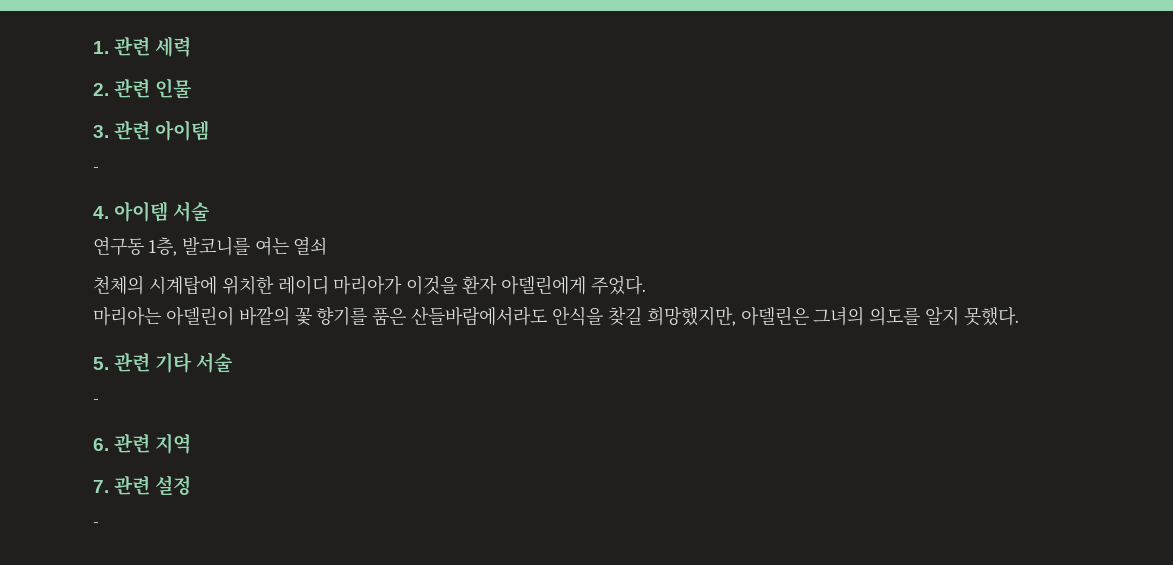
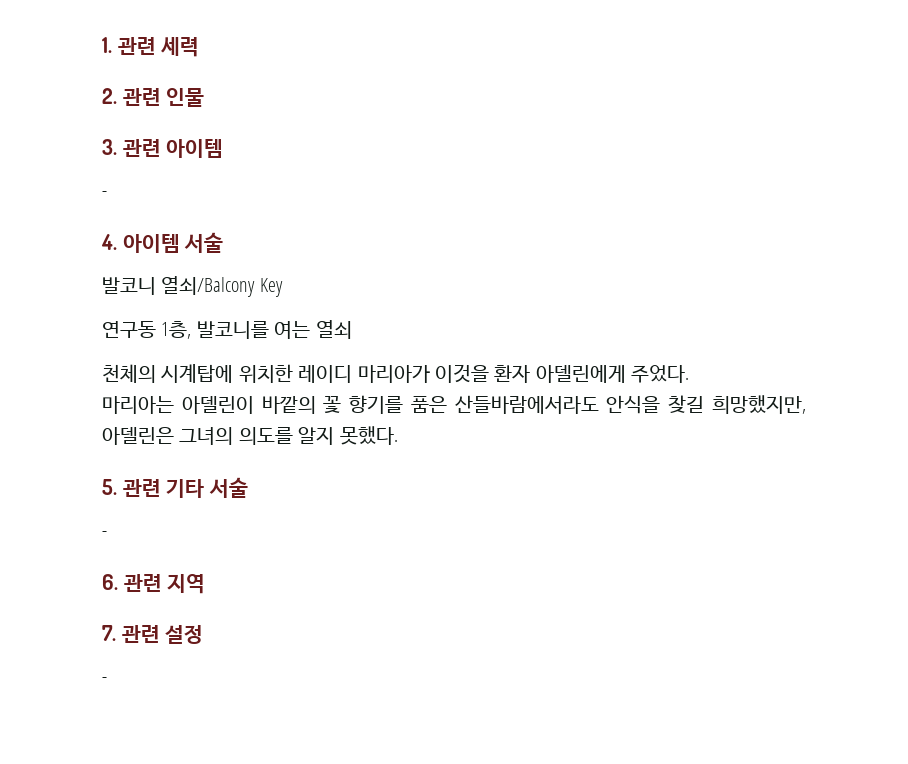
(211, 211) none -> [102,276,283,297] // 발코니 열쇠/Balcony Key

